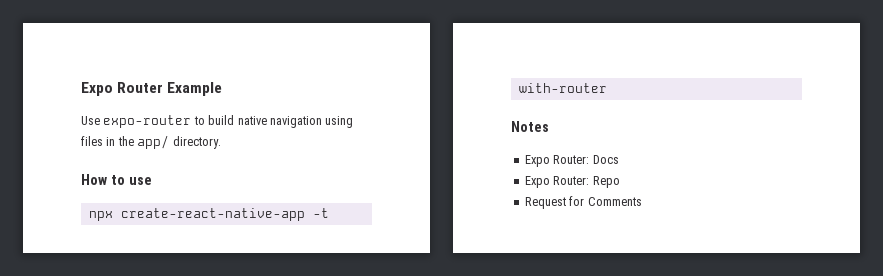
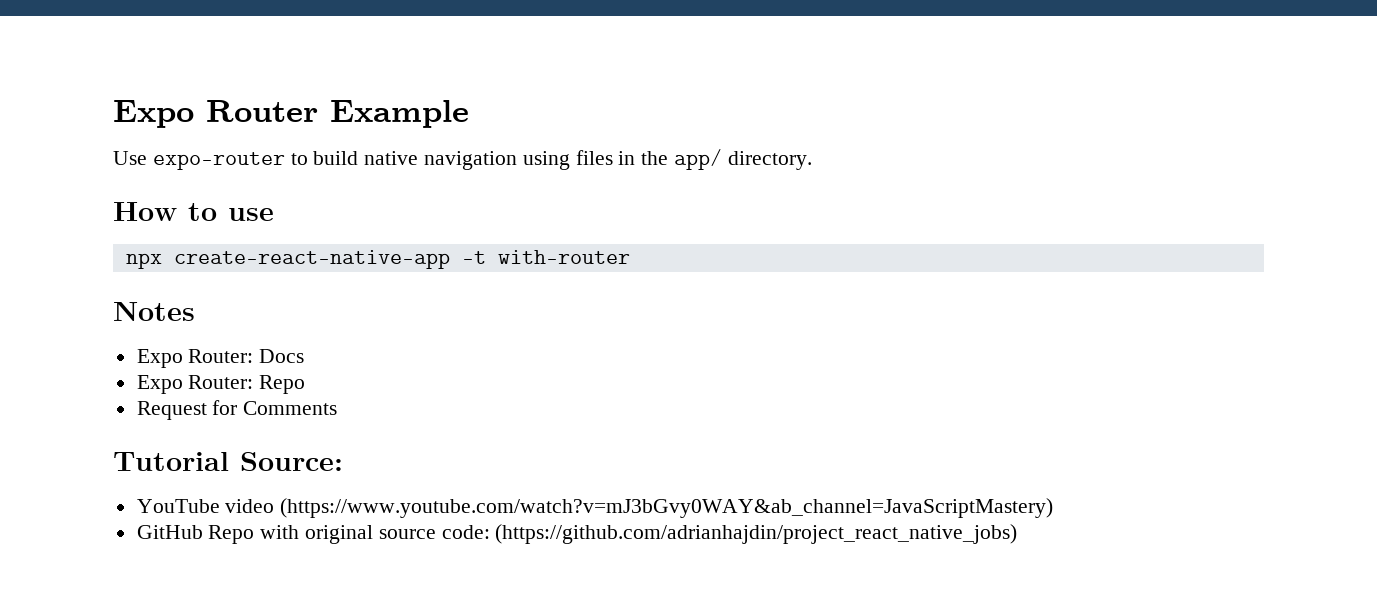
(642, 201) none -> [113,452,343,471] [136,498,1054,518] [136,524,1018,544] // Tutorial Source: // YouTube video (https://www.youtube.com/watch?v=mJ3bGvy0WAY&ab_channel=JavaScriptMastery) // GitHub Repo with original source code: (https://github.com/adrianhajdin/project_react_native_jobs)

